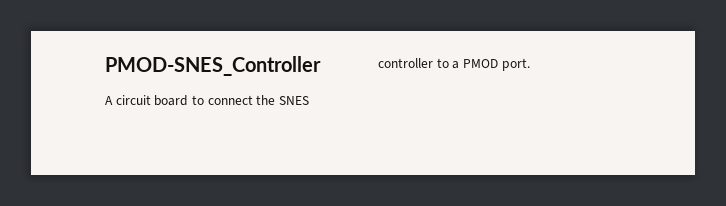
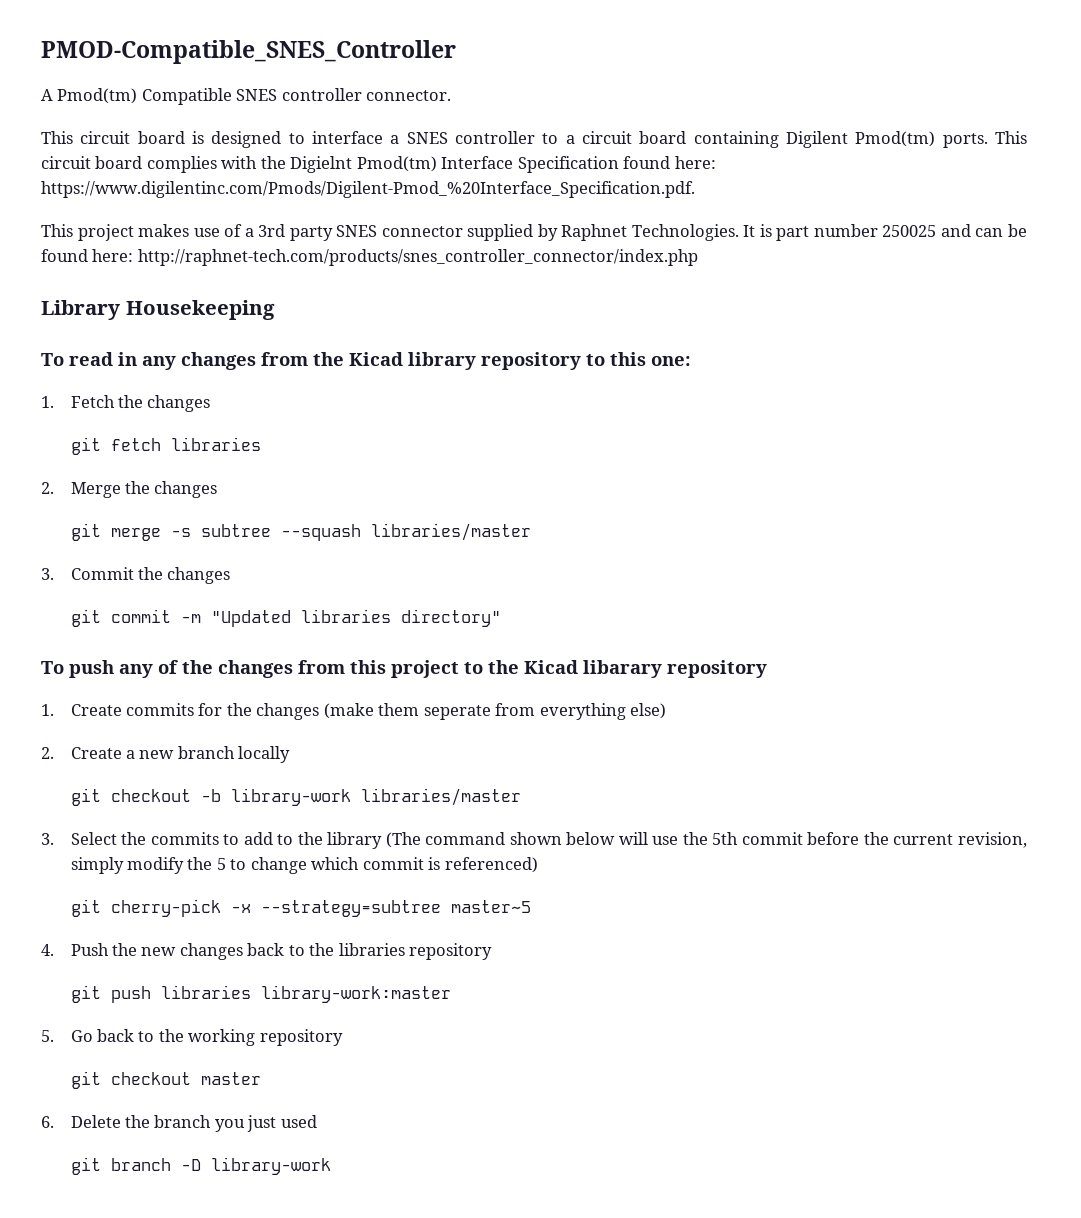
[105,56,321,76] PMOD-SNES_Controller -> [41,40,456,64] PMOD-Compatible_SNES_Controller
[115,95,309,106] [378,58,530,71] circuit board to connect the SNES controller to a PMOD port. -> [57,88,452,105] [41,131,1028,148] [41,156,716,173] [41,181,695,198] [41,224,1027,241] [41,249,698,266] [41,300,275,320] [41,352,691,370] [41,395,211,412] [70,437,261,455] [41,481,218,498] [70,523,531,541] [41,567,231,584] [70,609,501,627] [41,660,767,678] [41,703,667,720] [41,746,291,763] [70,788,521,806] [41,832,1027,849] [70,857,538,874] [70,899,531,917] [41,943,493,960] [70,985,451,1003] [41,1029,343,1046] [70,1071,261,1089] [41,1115,317,1132] [70,1157,331,1175] Pmod(tm) Compatible SNES controller connector. // This circuit board is designed to interface a SNES controller to a circuit board containing Digilent Pmod(tm) ports. This circuit board complies with the Digielnt Pmod(tm) Interface Specification found here: https://www.digilentinc.com/Pmods/Digilent-Pmod_%20Interface_Specification.pdf. // This project makes use of a 3rd party SNES connector supplied by Raphnet Technologies. It is part number 250025 and can be found here: http://raphnet-tech.com/products/snes_controller_connector/index.php // Library Housekeeping // To read in any changes from the Kicad library repository to this one: // 1. Fetch the changes // git fetch libraries // 2. Merge the changes // git merge -s subtree --squash libraries/master // 3. Commit the changes // git commit -m "Updated libraries directory" // To push any of the changes from this project to the Kicad libarary repository // 1. Create commits for the changes (make them seperate from everything else) // 2. Create a new branch locally // git checkout -b library-work libraries/master // 3. Select the commits to add to the library (The command shown below will use the 5th commit before the current revision, simply modify the 5 to change which commit is referenced) // git cherry-pick -x --strategy=subtree master~5 // 4. Push the new changes back to the libraries repository // git push libraries library-work:master // 5. Go back to the working repository // git checkout master // 6. Delete the branch you just used // git branch -D library-work

